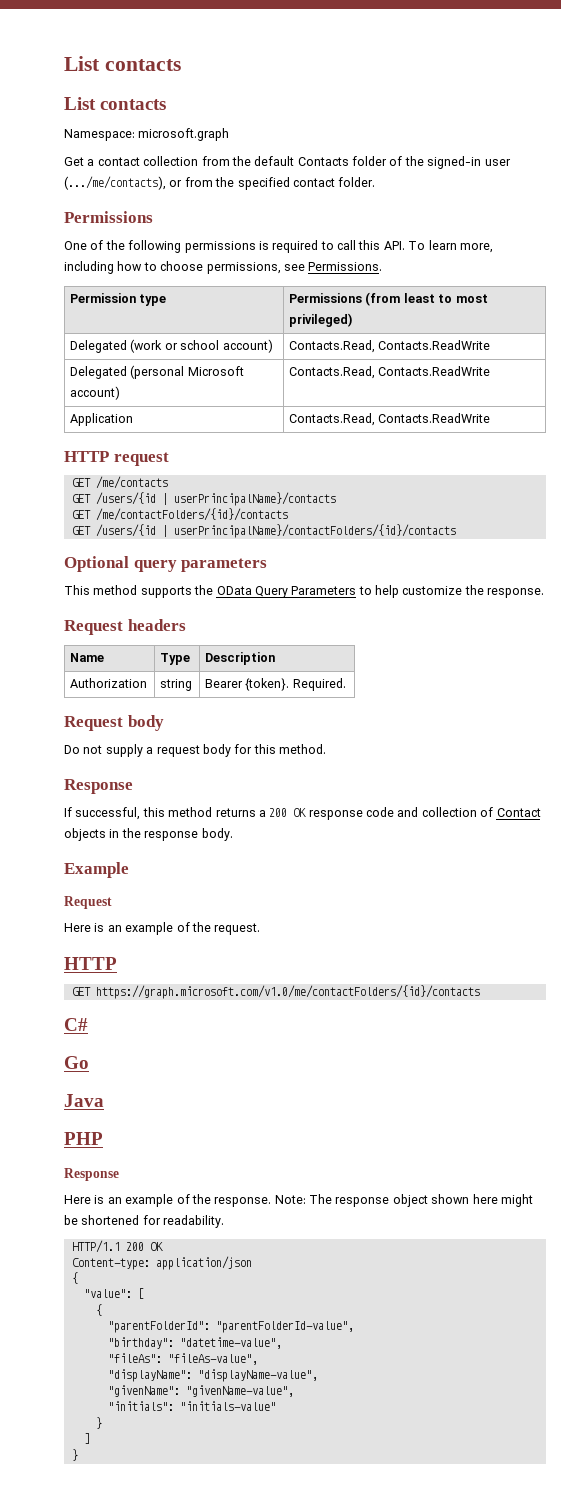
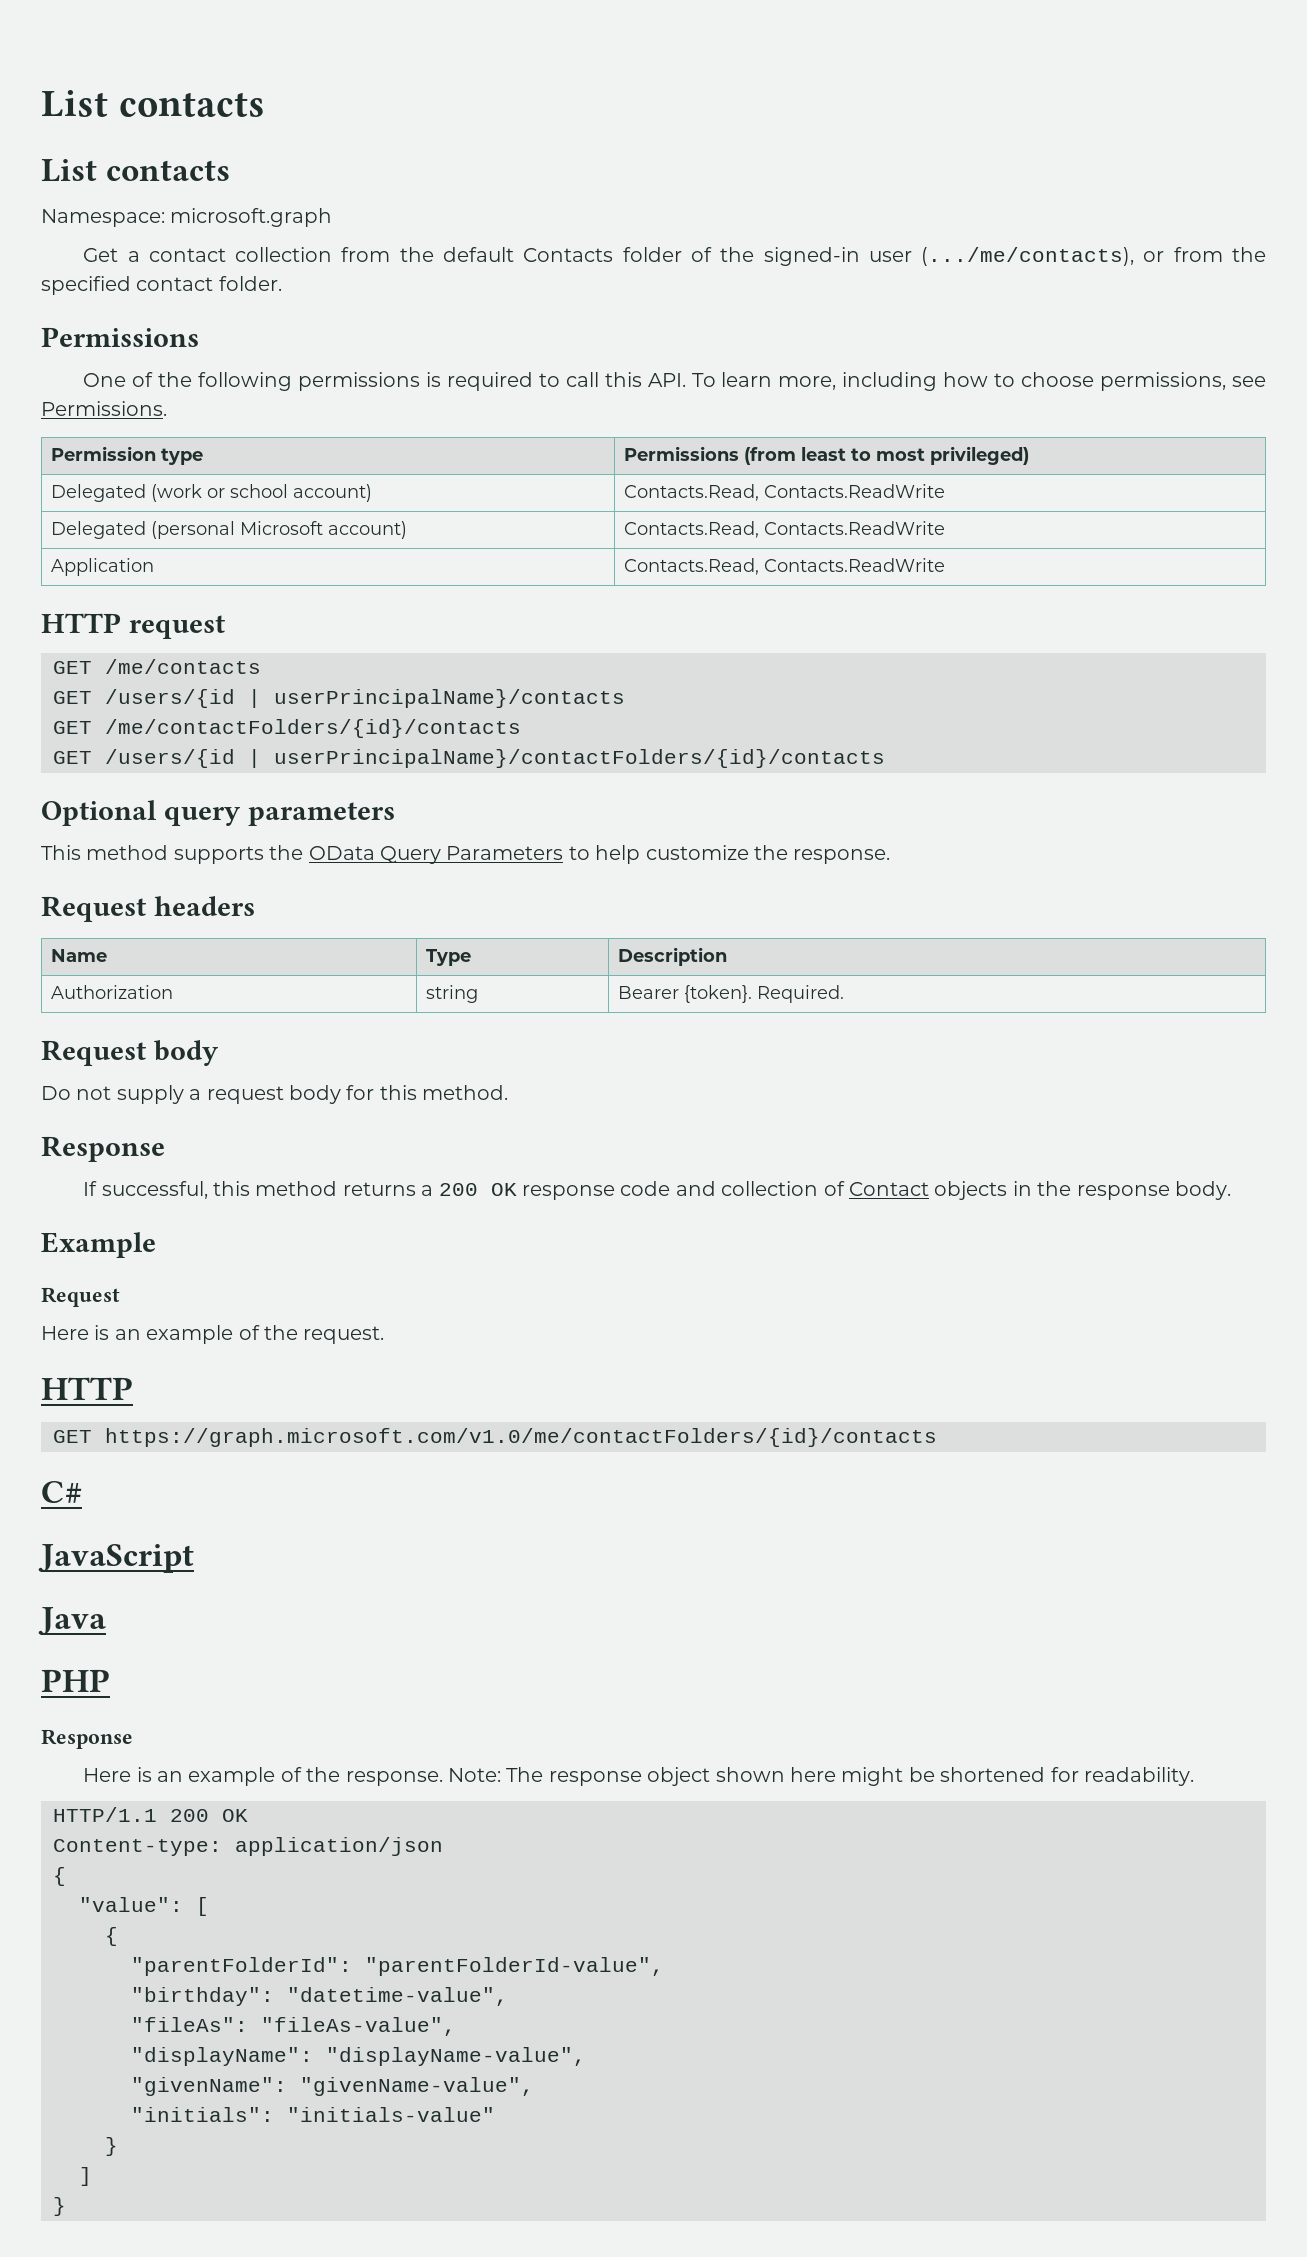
[64,1056,89,1069] Go -> [38,1544,194,1573] JavaScript

